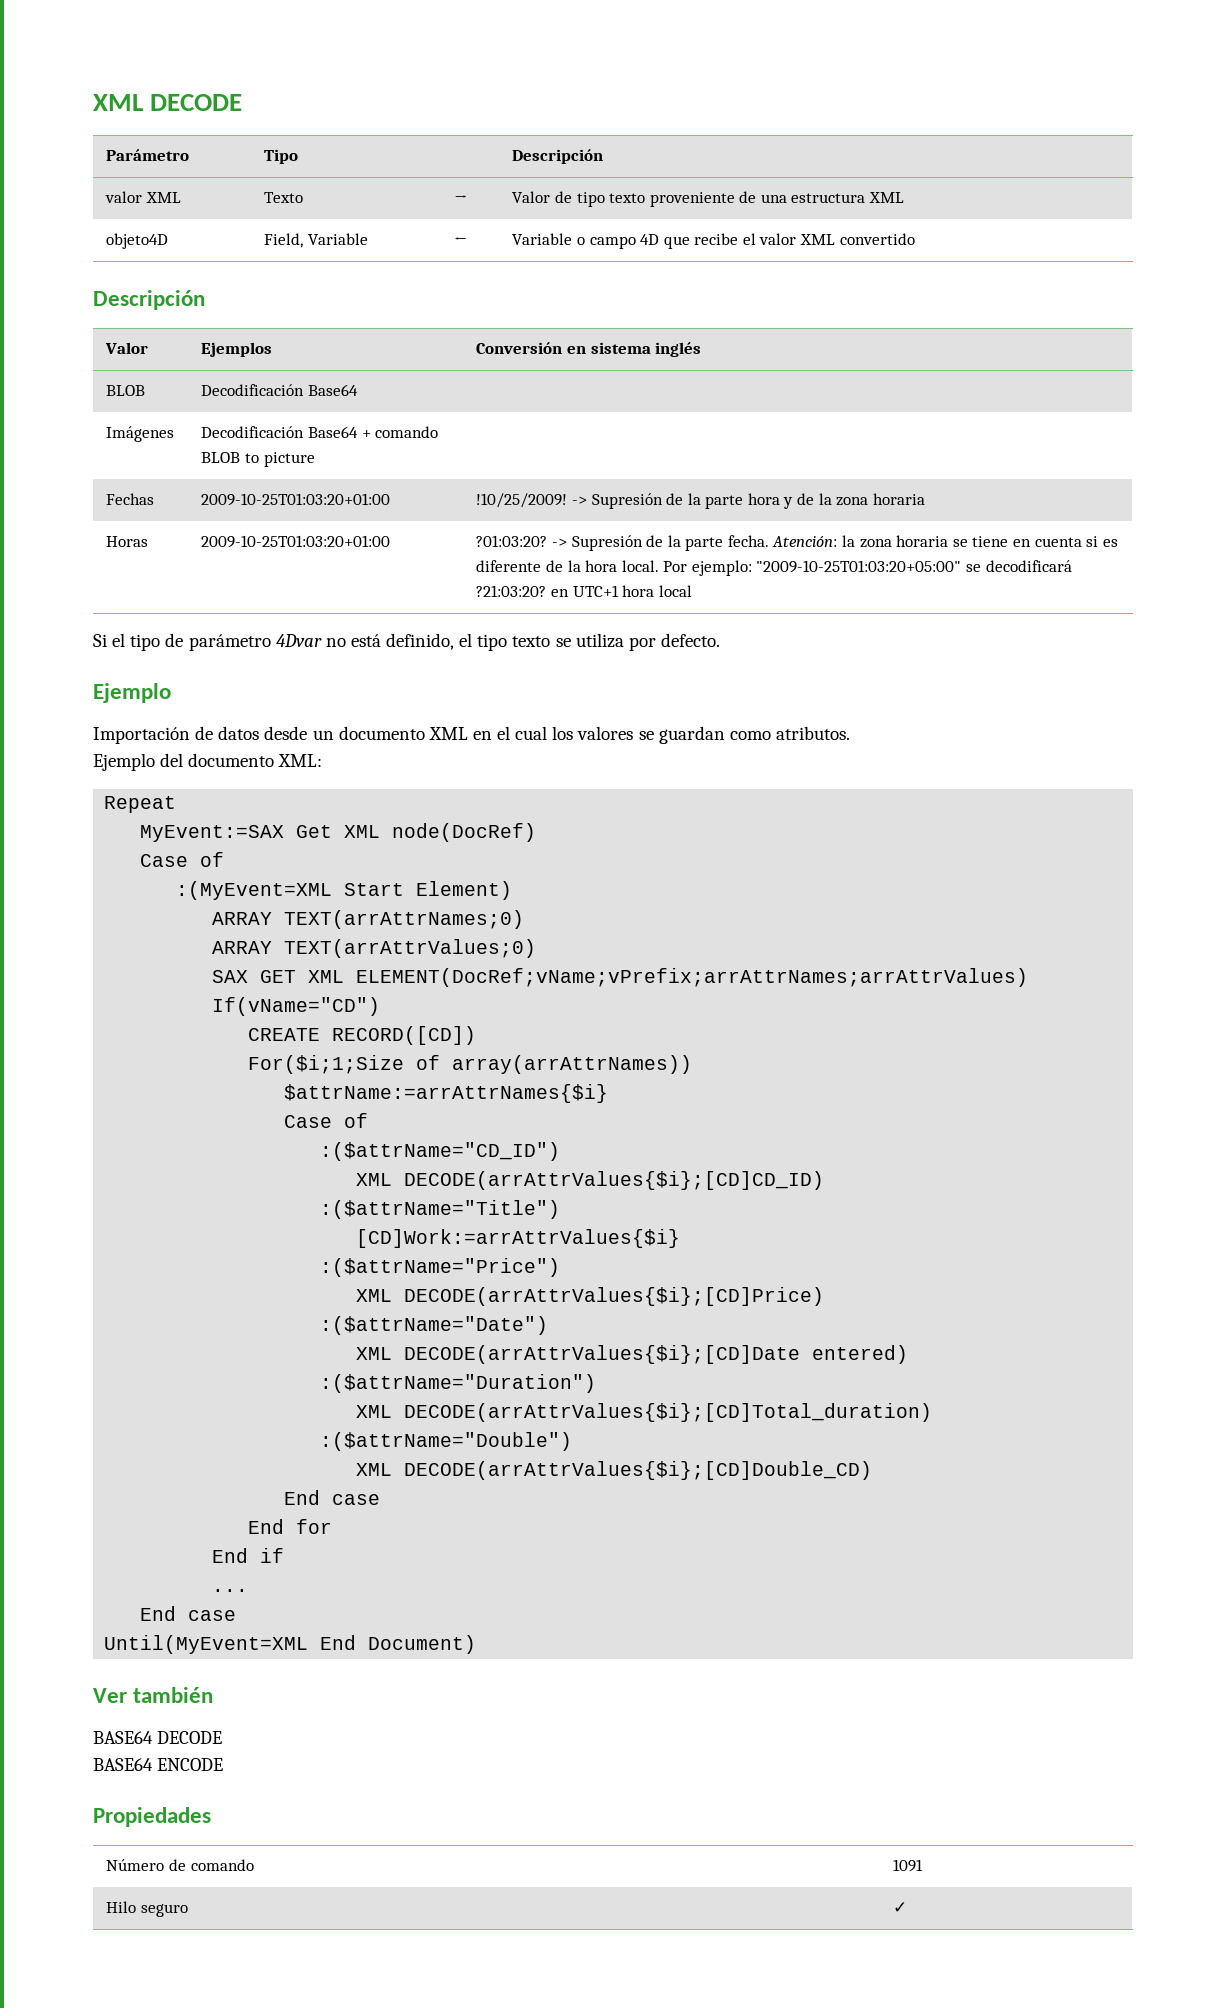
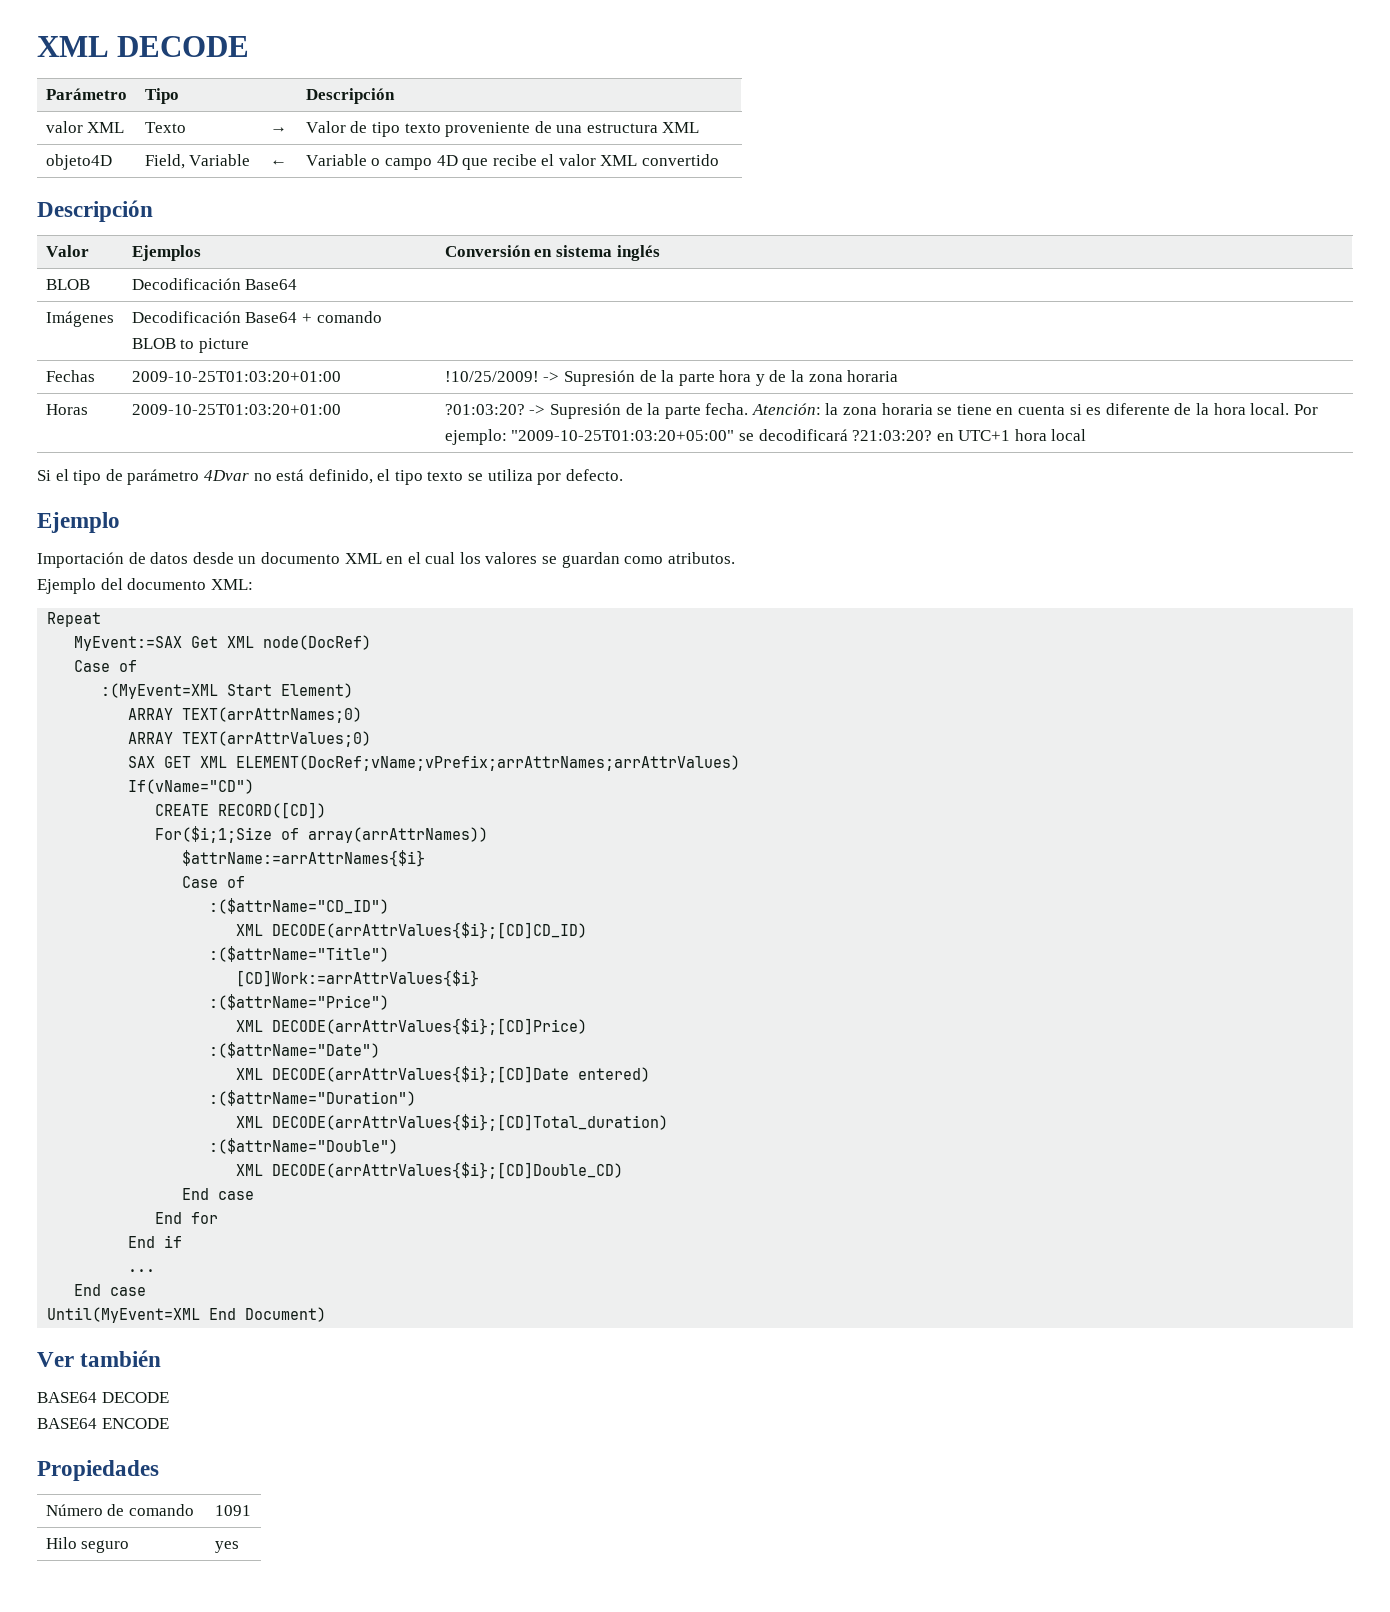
[893,1902,908,1913] ✓ -> [214,1541,239,1553] yes

